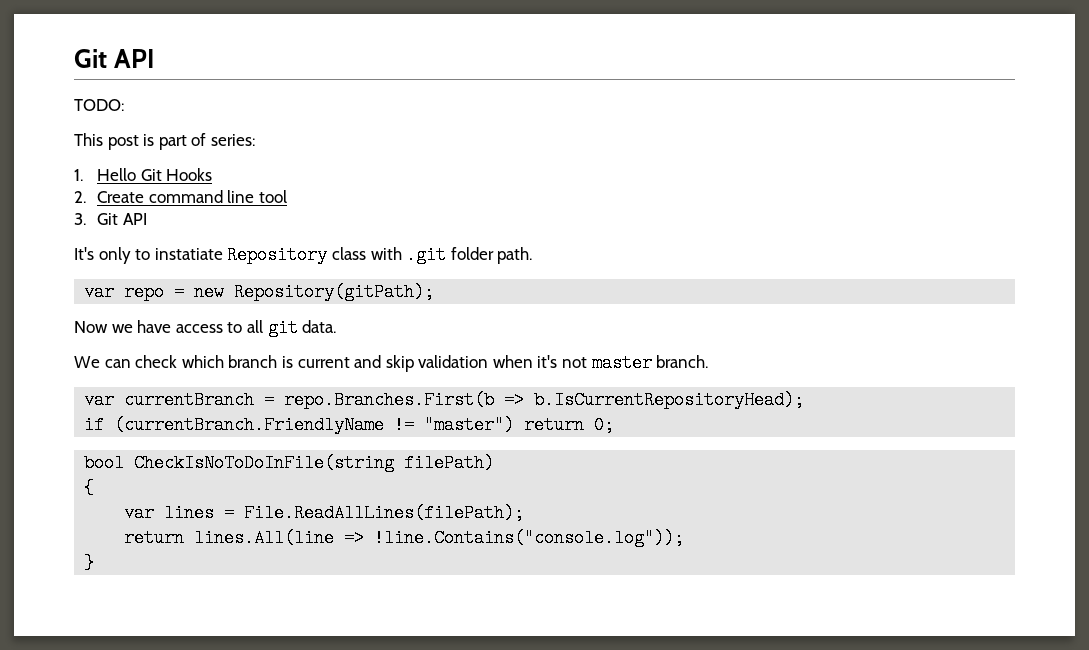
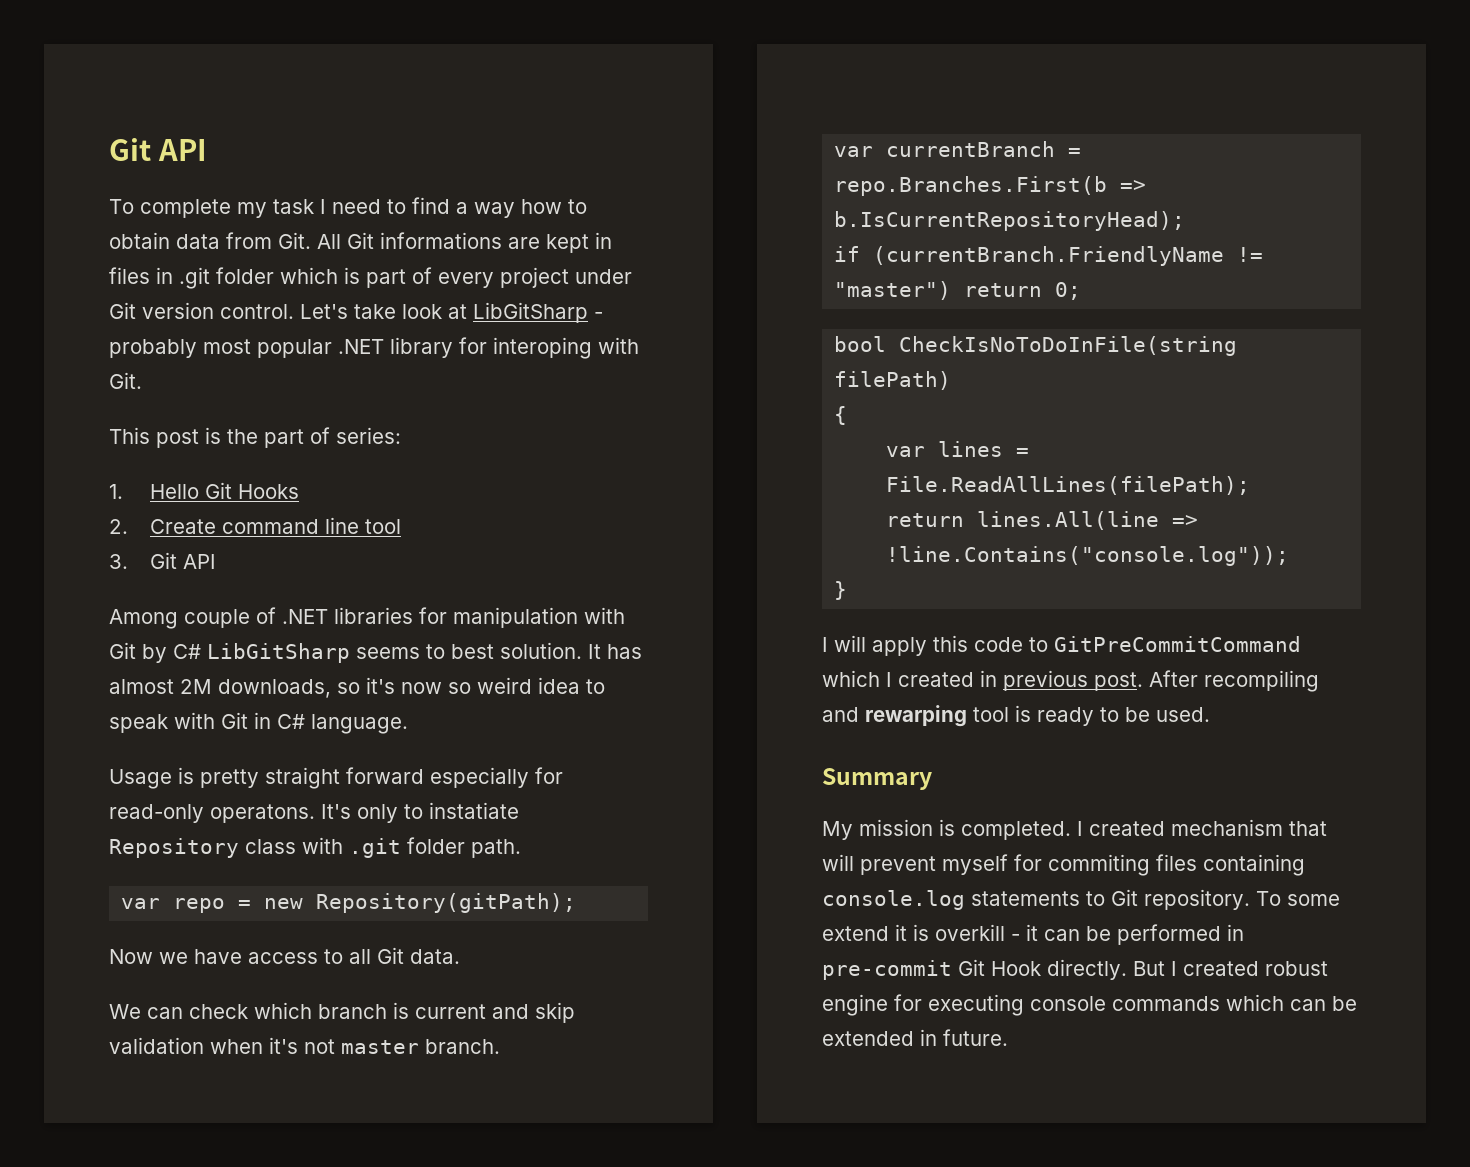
[74,49,155,68] [74,99,124,111] Git API // TODO: -> [109,138,207,161] [109,197,587,218] [109,232,612,253] [109,267,632,289] [109,302,603,323] [109,337,639,359] [109,372,142,389] Git API // To complete my task I need to find a way how to obtain data from Git. All Git informations are kept in files in .git folder which is part of every project under Git version control. Let's take look at LibGitSharp - probably most popular .NET library for interoping with Git.
(155, 140) none -> [227,429,258,444] the
(147, 219) none -> [109,607,625,629] [109,642,642,663] [109,677,605,698] [109,712,408,734] [109,767,563,789] [109,804,315,823] Among couple of .NET libraries for manipulation with Git by C# LibGitSharp seems to best solution. It has almost 2M downloads, so it's now so weird idea to speak with Git in C# language. // Usage is pretty straight forward especially for read-only operatons.
[267,319,298,337] git -> [377,947,404,964] Git
(95, 563) none -> [822,635,1301,656] [822,670,1319,692] [822,705,1210,727] [822,768,932,790] [822,819,1327,840] [822,854,1305,876] [822,889,1340,910] [822,924,1244,945] [822,959,1328,980] [822,994,1357,1016] [822,1029,1008,1046] // I will apply this code to GitPreCommitCommand which I created in previous post. After recompiling and rewarping tool is ready to be used. // Summary // My mission is completed. I created mechanism that will prevent myself for commiting files containing console.log statements to Git repository. To some extend it is overkill - it can be performed in pre-commit Git Hook directly. But I created robust engine for executing console commands which can be extended in future.

